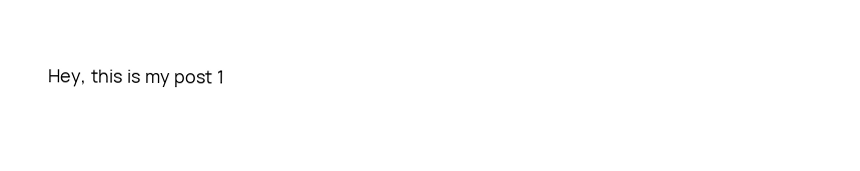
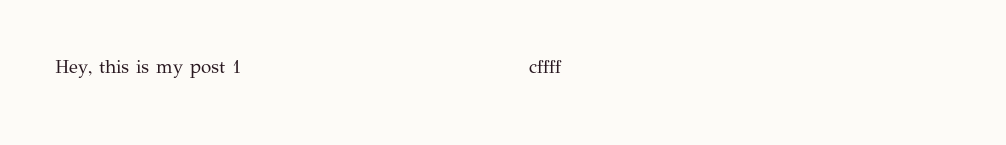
(226, 77) none -> [529,60,562,73] // cffff

